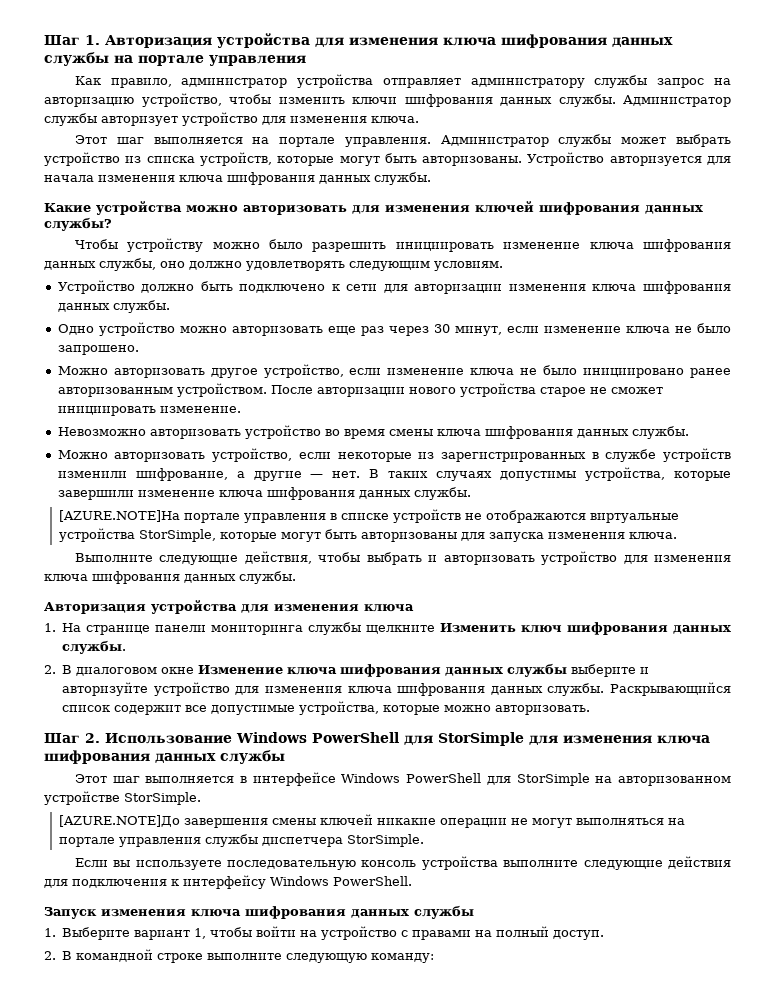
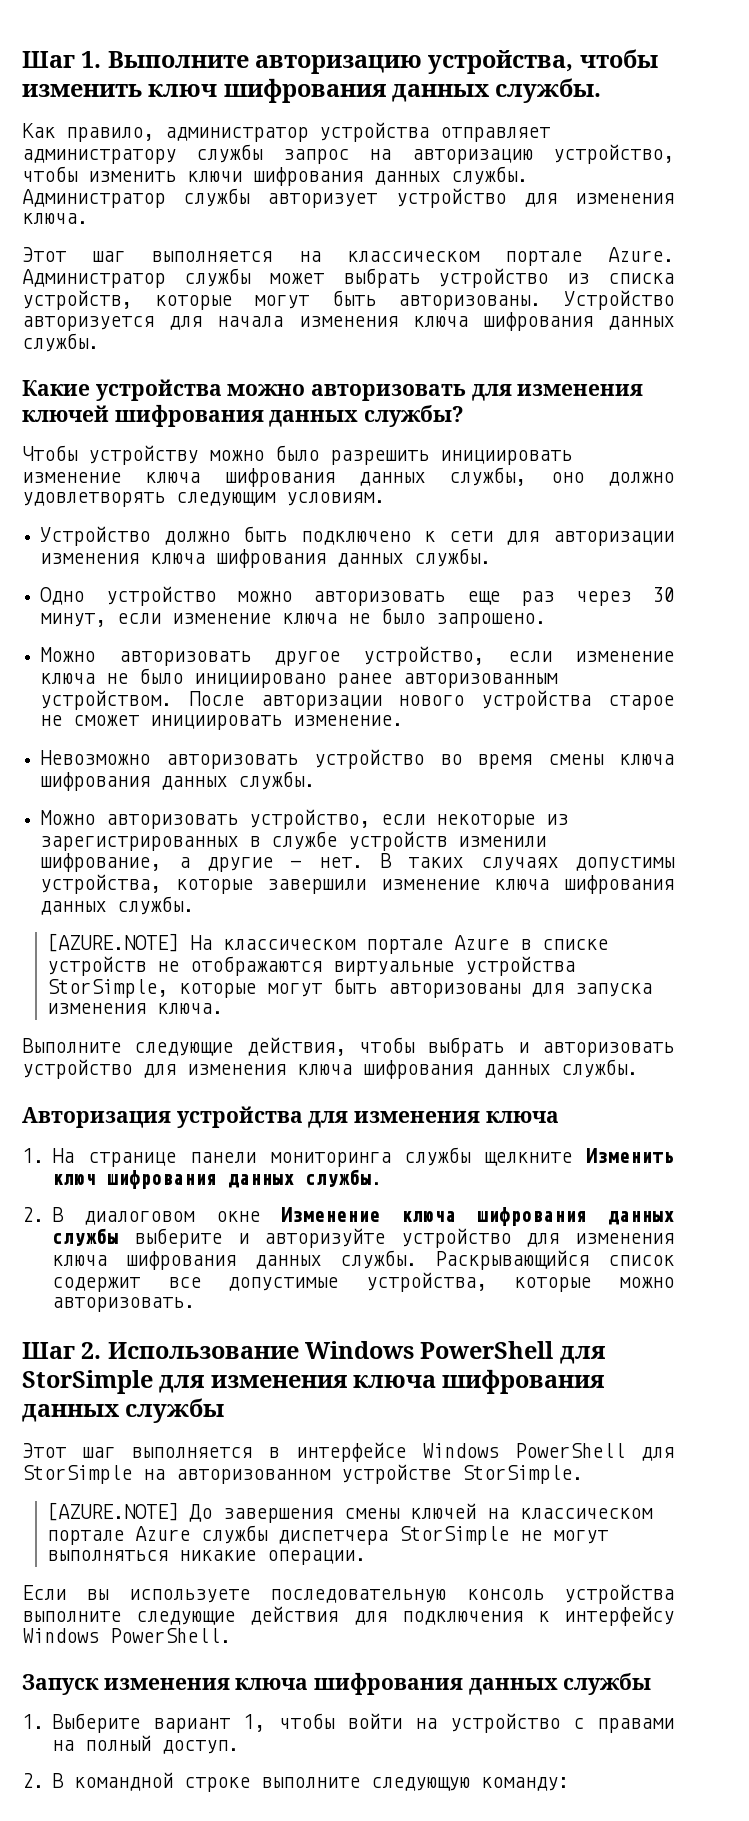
[105,33,673,48] [44,52,306,66] Авторизация устройства для изменения ключа шифрования данных службы на портале управления -> [107,49,658,74] [22,78,602,103] Выполните авторизацию устройства, чтобы изменить ключ шифрования данных службы.
[279,137,431,147] портале управления. -> [346,247,674,266] классическом портале Azure.
[58,510,326,523] [AZURE.NOTE]На портале управления -> [46,933,509,954] [AZURE.NOTE] На классическом портале Azure
[58,815,180,827] [AZURE.NOTE]До -> [46,1502,212,1522] [AZURE.NOTE] До
[376,818,685,828] [58,834,424,847] никакие операции не могут выполняться на портале управления службы диспетчера StorSimple. -> [486,1508,653,1519] [46,1525,608,1545] [46,1550,366,1565] на классическом портале Azure службы диспетчера StorSimple не могут выполняться никакие операции.

